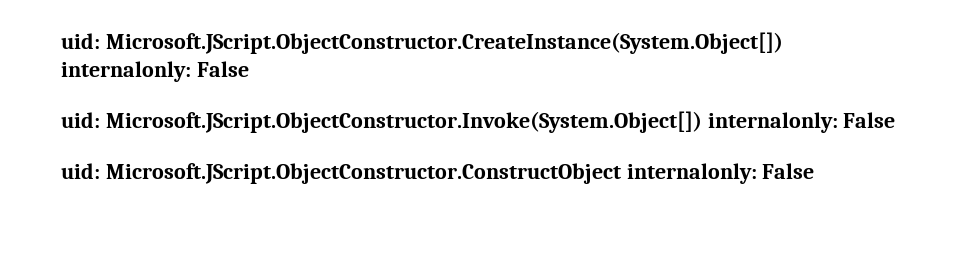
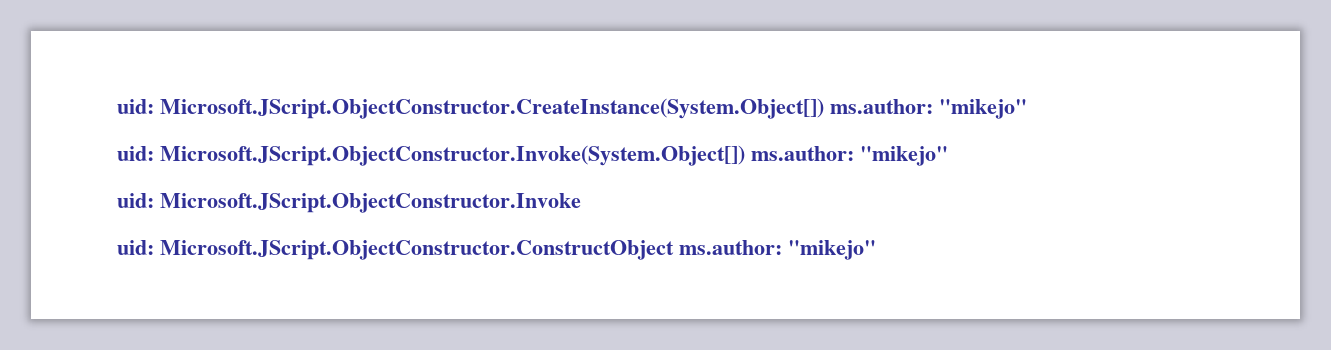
[61,61,249,82] internalonly: False -> [830,99,1027,119] ms.author: "mikejo"
[707,112,896,133] internalonly: False -> [751,146,948,166] [117,193,581,213] ms.author: "mikejo" // uid: Microsoft.JScript.ObjectConstructor.Invoke
[626,163,815,184] internalonly: False -> [679,240,876,260] ms.author: "mikejo"

